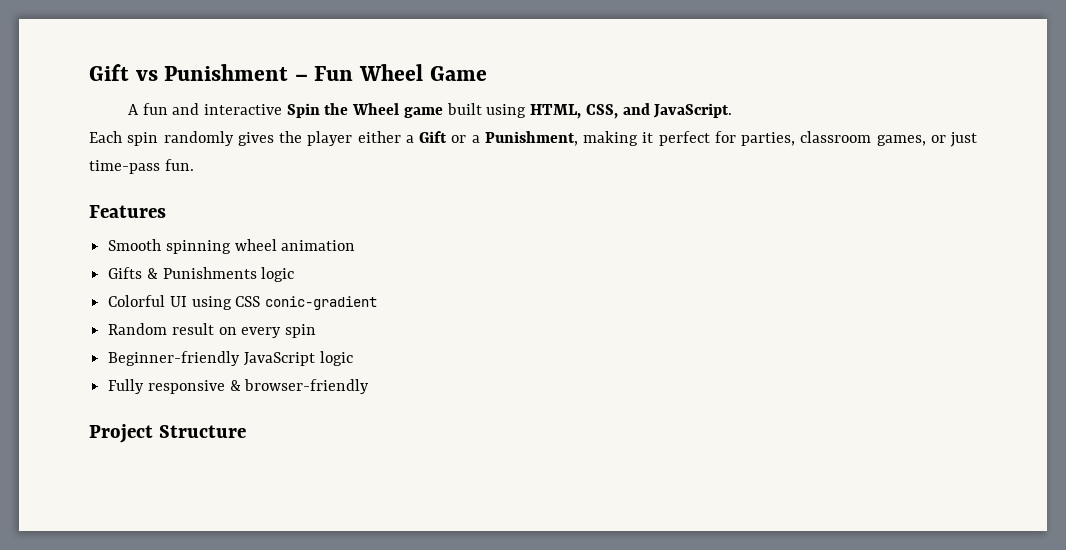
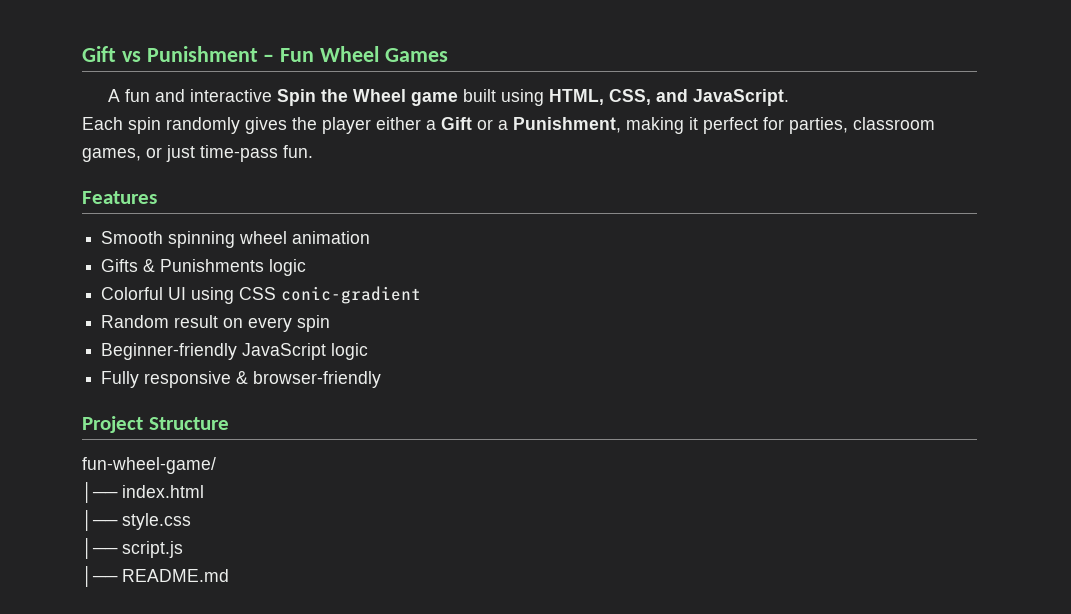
[429,66,487,81] Game -> [384,48,448,62] Games
(246, 431) none -> [82,457,216,474] [82,482,204,503] [82,510,191,531] [82,538,183,559] [82,566,229,587] // fun-wheel-game/ // │── index.html // │── style.css // │── script.js // │── README.md

